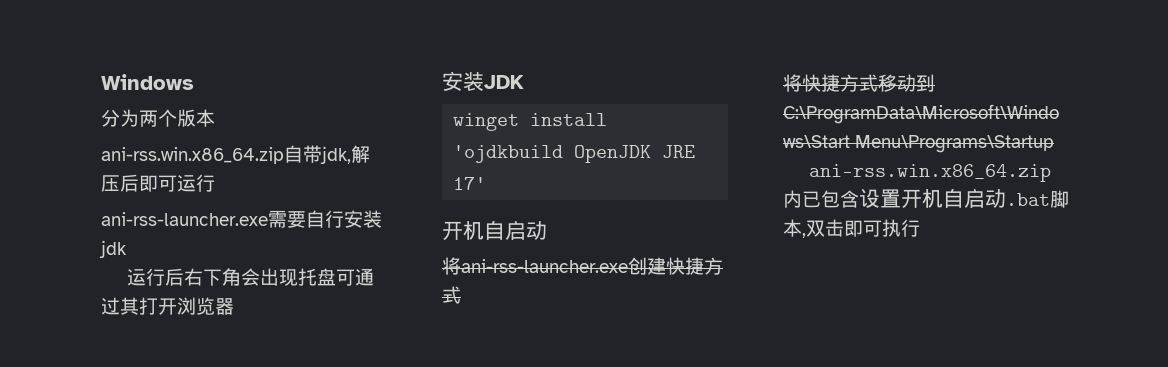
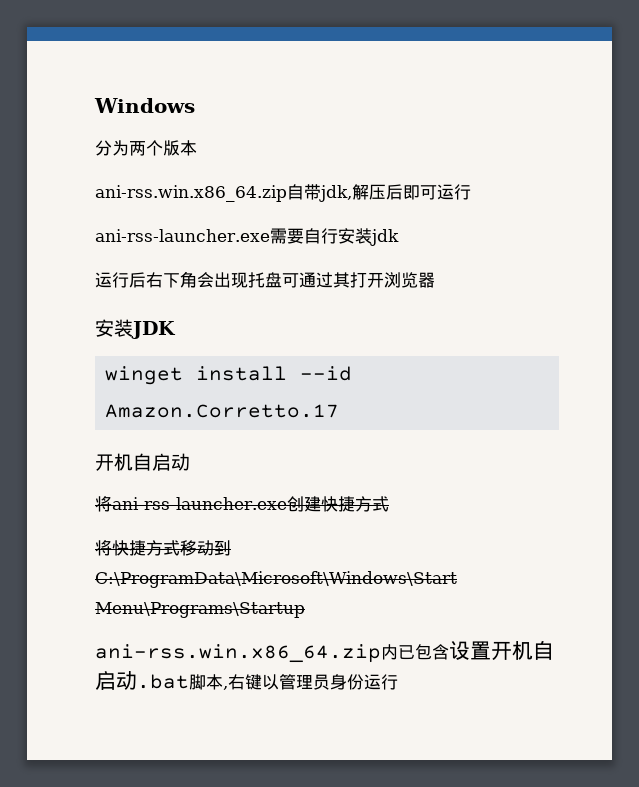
[453,145,696,163] [453,177,487,190] 'ojdkbuild OpenJDK JRE 17' -> [300,366,353,381] [105,404,340,418] --id Amazon.Corretto.17
[806,219,901,237] 双击即可执 -> [228,674,381,690] 右键以管理员身份运

